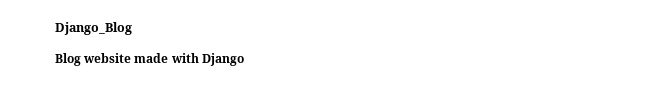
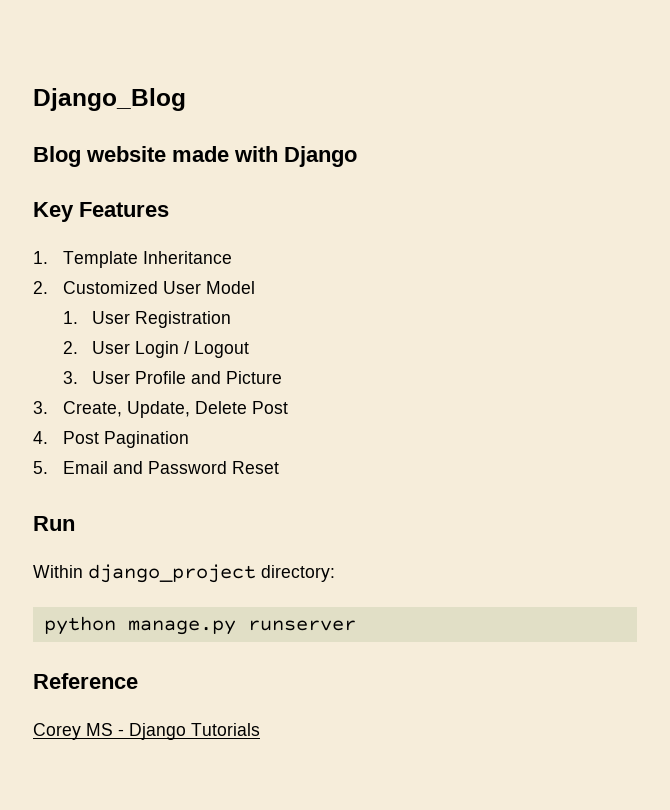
(244, 59) none -> [33,202,169,222] [33,251,232,268] [33,281,255,294] [62,311,232,328] [62,341,250,358] [62,371,283,384] [33,401,288,418] [33,431,189,448] [33,461,279,474] [33,516,75,531] [33,564,335,583] [43,616,356,635] [33,673,138,689] [33,723,260,740] // Key Features // 1. Template Inheritance // 2. Customized User Model // 1. User Registration // 2. User Login / Logout // 3. User Profile and Picture // 3. Create, Update, Delete Post // 4. Post Pagination // 5. Email and Password Reset // Run // Within django_project directory: // python manage.py runserver // Reference // Corey MS - Django Tutorials

